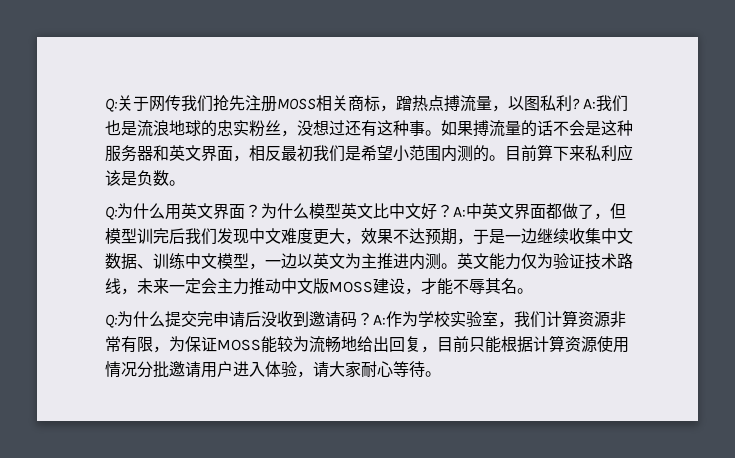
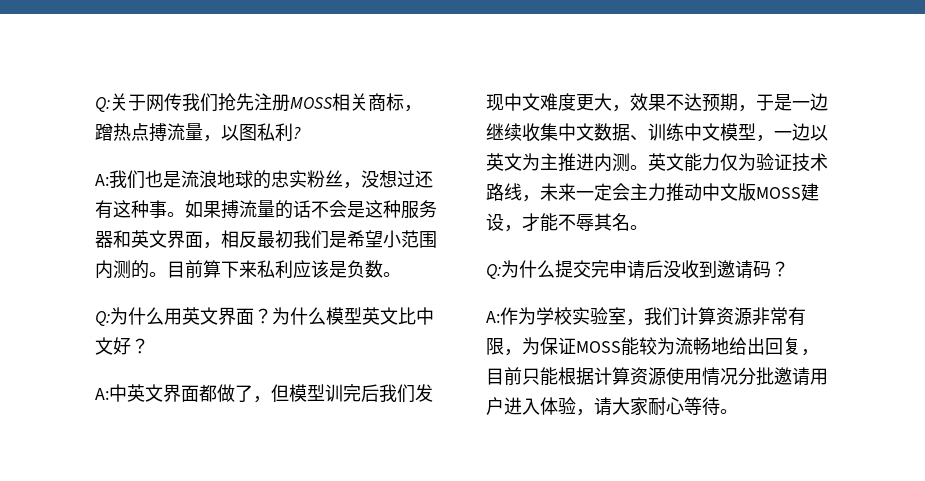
(580, 104) none -> (301, 132) //
(453, 211) none -> (149, 346) //
(373, 319) none -> (789, 269) //

